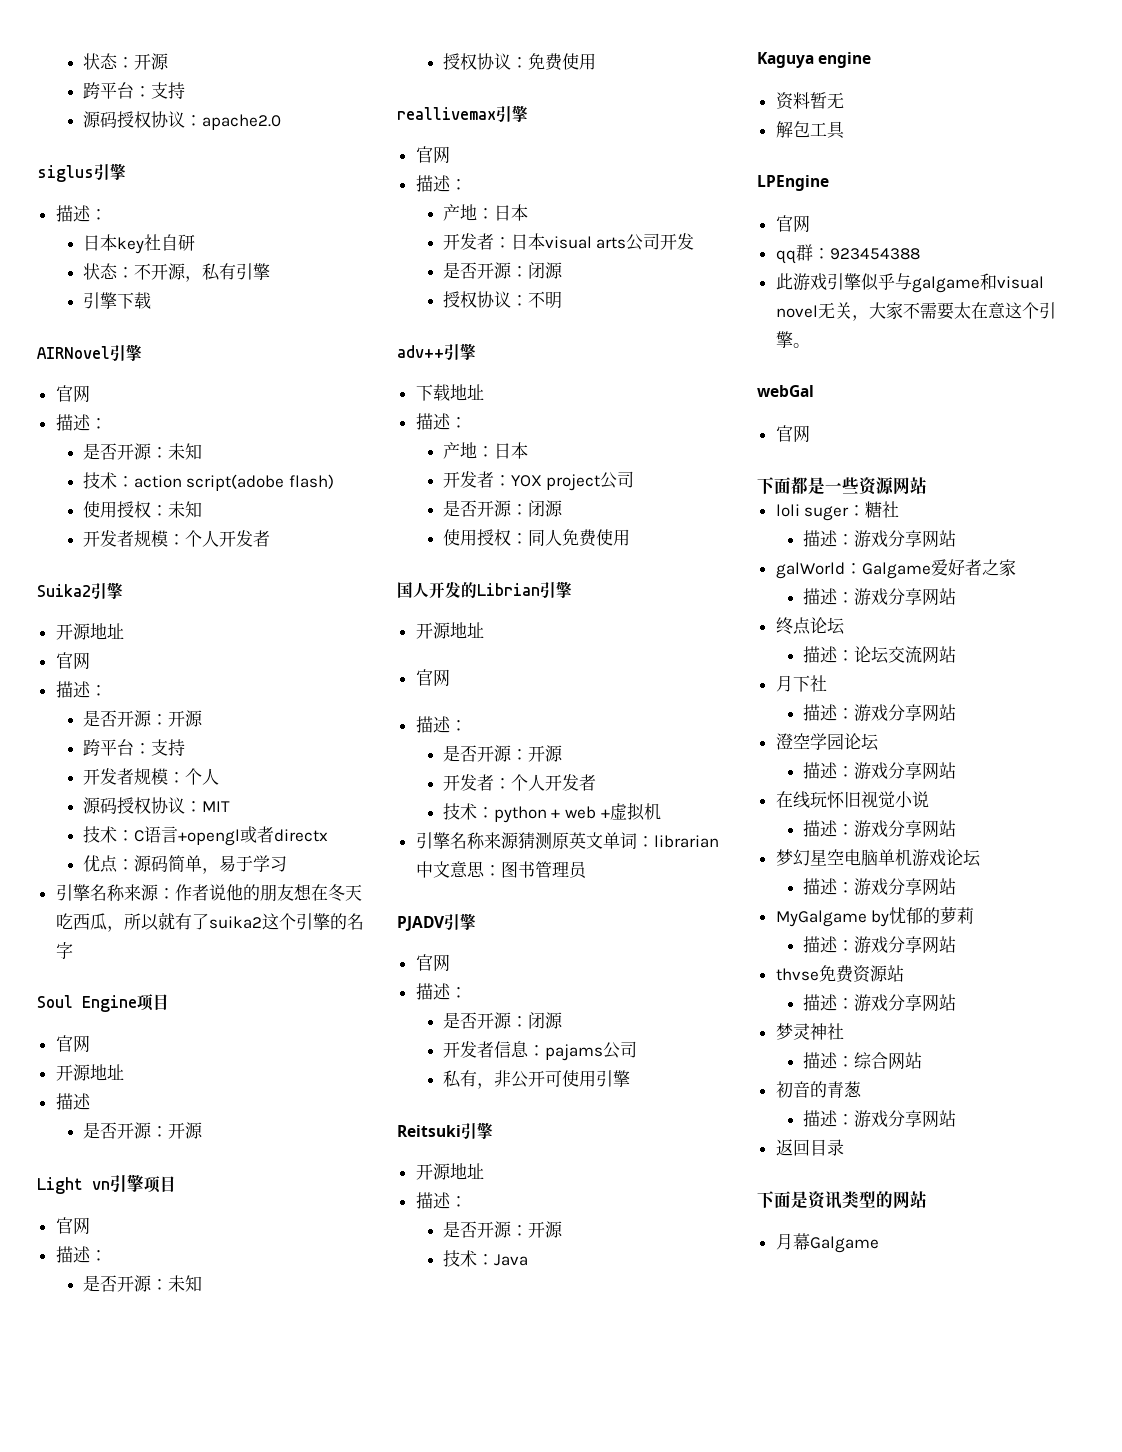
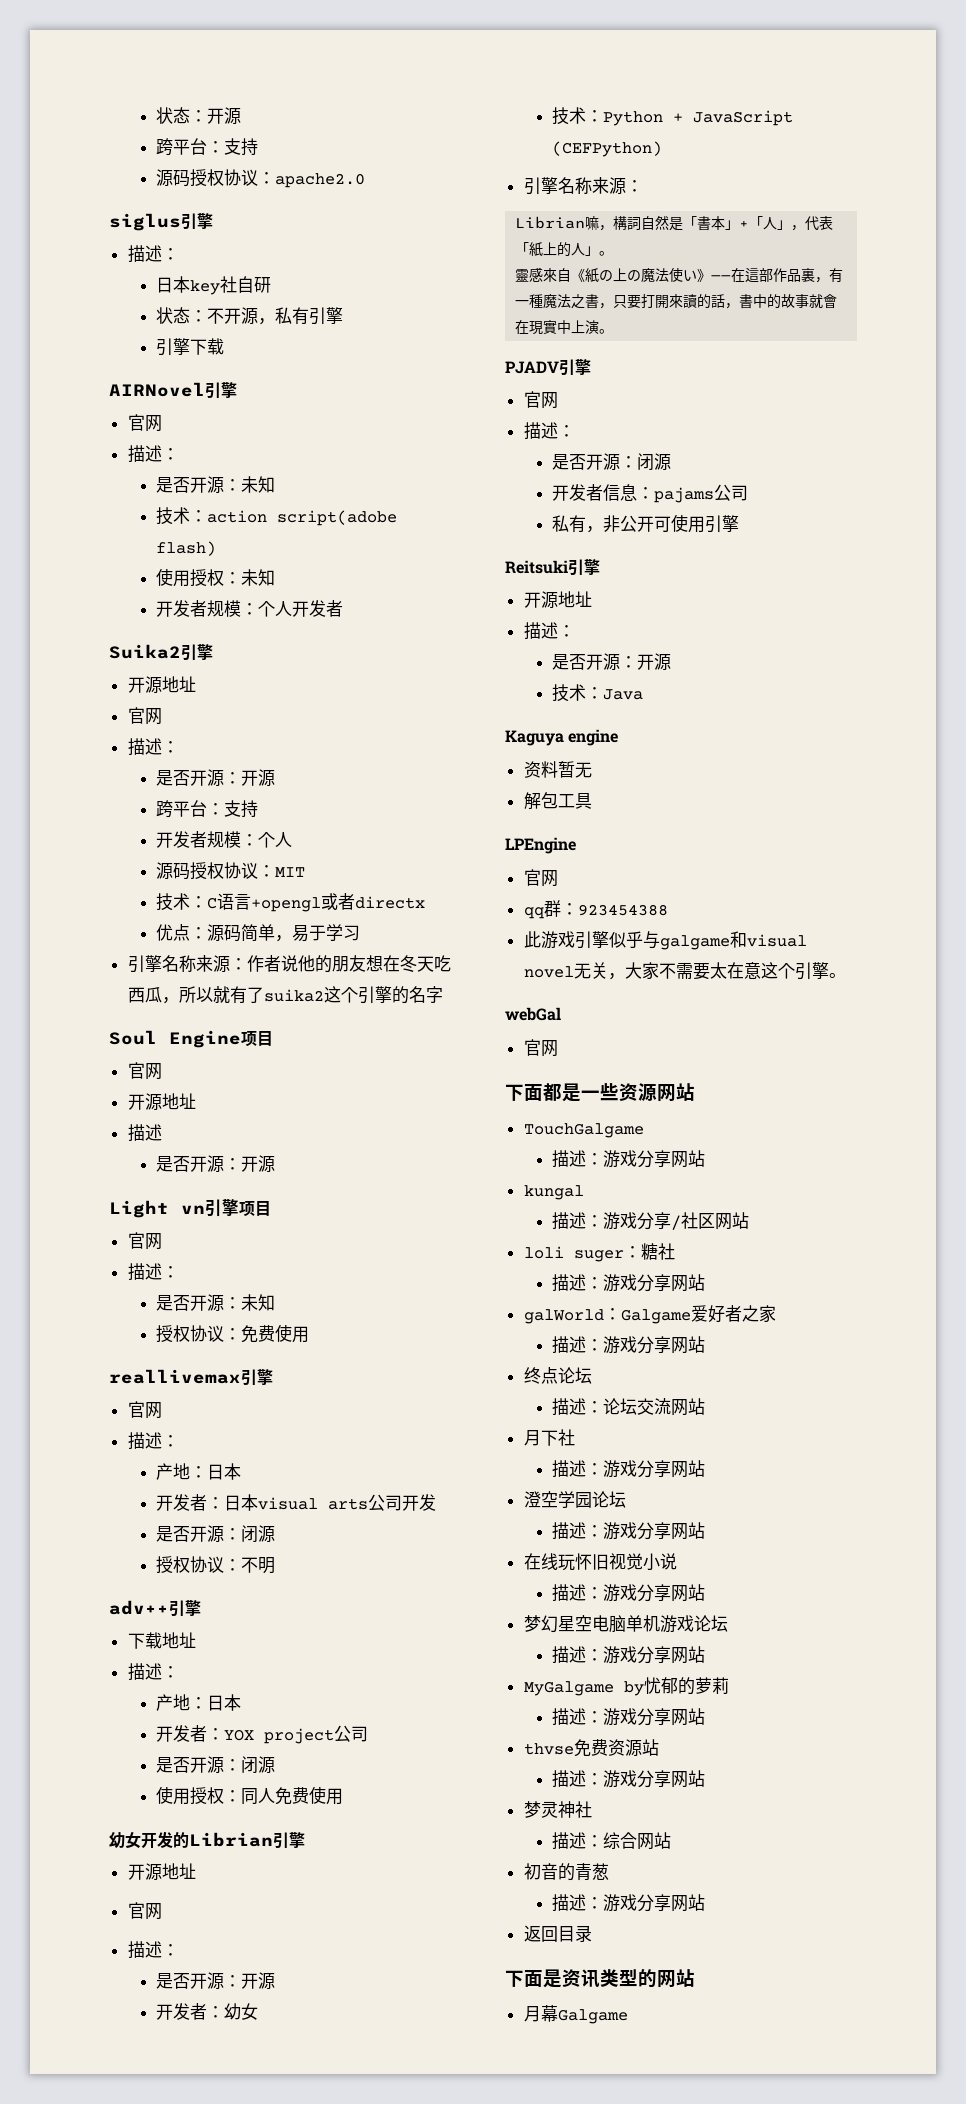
[397,582,429,598] 国人 -> [109,1832,141,1849] 幼女
[510,774,596,791] [442,802,661,823] [415,832,719,849] [415,861,588,879] 个人开发者 // 技术：python + web +虚拟机 // 引擎名称来源猜测原英文单词：librarian中文意思：图书管理员 -> [223,2003,258,2020] [551,107,793,126] [551,141,662,157] [523,177,643,195] [515,215,834,231] [515,242,614,257] [515,267,844,283] [515,293,838,309] [515,320,614,335] 幼女 // 技术：Python + JavaScript (CEFPython) // 引擎名称来源： // Librian嘛，構詞自然是「書本」+「人」，代表「紙上的人」。 // 靈感來自《紙の上の魔法使い》——在這部作品裏，有一種魔法之書，只要打開來讀的話，書中的故事就會在現實中上演。
(927, 485) none -> [523,1123,644,1138] [551,1150,705,1168] [523,1185,584,1200] [551,1212,749,1230] // TouchGalgame // 描述：游戏分享网站 // kungal // 描述：游戏分享/社区网站

